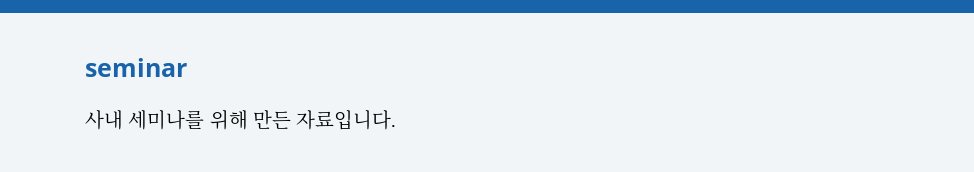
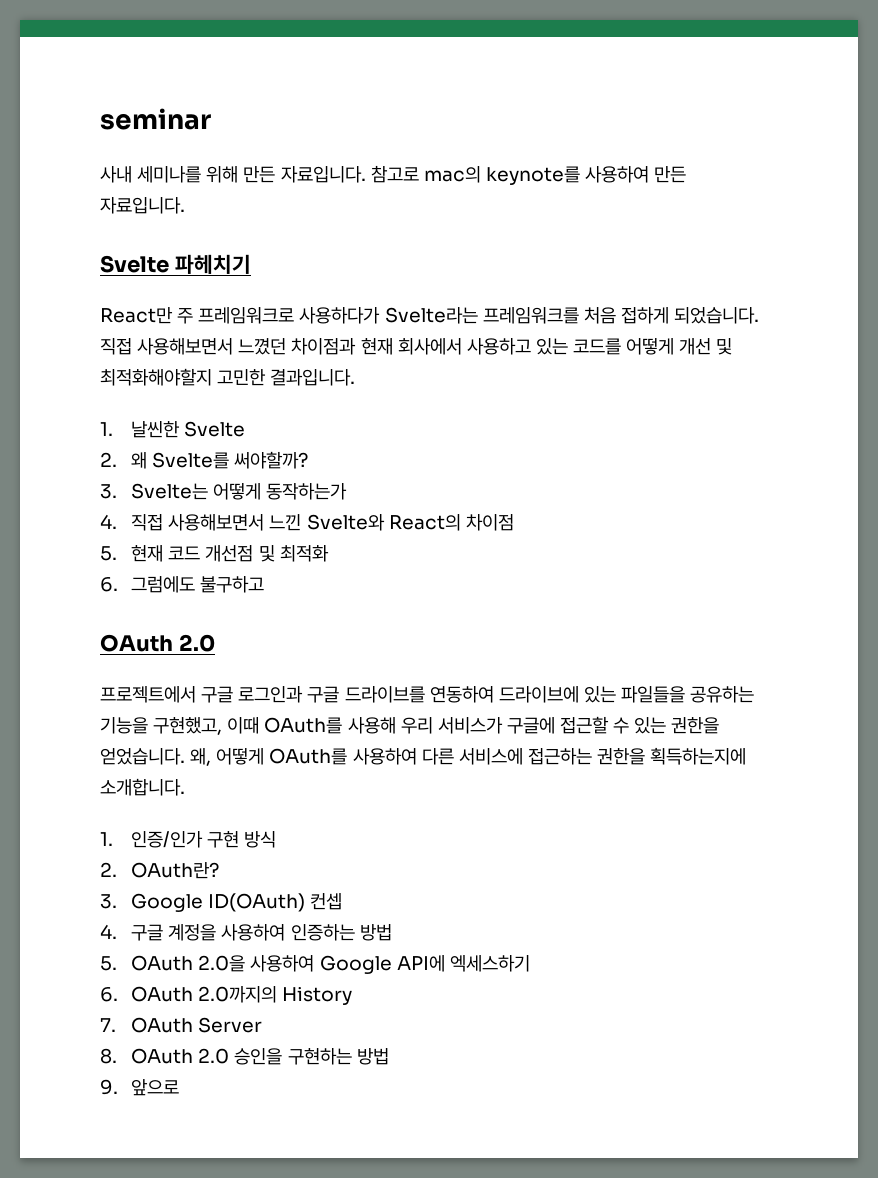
(397, 120) none -> [370,165,687,185] [100,197,185,214] [100,254,251,274] [100,307,760,324] [100,338,733,355] [100,368,356,386] [100,421,246,438] [100,451,309,469] [100,483,348,500] [100,514,514,531] [100,545,329,562] [100,576,265,593] [100,634,215,652] [100,686,755,703] [100,716,720,735] [100,747,747,766] [100,778,185,796] [100,831,277,848] [100,862,220,879] [100,893,343,912] [100,924,392,941] [100,955,530,974] [100,986,353,1005] [100,1017,263,1033] [100,1048,389,1065] [100,1079,180,1096] 참고로 mac의 keynote를 사용하여 만든 자료입니다. // Svelte 파헤치기 // React만 주 프레임워크로 사용하다가 Svelte라는 프레임워크를 처음 접하게 되었습니다. 직접 사용해보면서 느꼈던 차이점과 현재 회사에서 사용하고 있는 코드를 어떻게 개선 및 최적화해야할지 고민한 결과입니다. // 1. 날씬한 Svelte // 2. 왜 Svelte를 써야할까? // 3. Svelte는 어떻게 동작하는가 // 4. 직접 사용해보면서 느낀 Svelte와 React의 차이점 // 5. 현재 코드 개선점 및 최적화 // 6. 그럼에도 불구하고 // OAuth 2.0 // 프로젝트에서 구글 로그인과 구글 드라이브를 연동하여 드라이브에 있는 파일들을 공유하는 기능을 구현했고, 이때 OAuth를 사용해 우리 서비스가 구글에 접근할 수 있는 권한을 얻었습니다. 왜, 어떻게 OAuth를 사용하여 다른 서비스에 접근하는 권한을 획득하는지에 소개합니다. // 1. 인증/인가 구현 방식 // 2. OAuth란? // 3. Google ID(OAuth) 컨셉 // 4. 구글 계정을 사용하여 인증하는 방법 // 5. OAuth 2.0을 사용하여 Google API에 엑세스하기 // 6. OAuth 2.0까지의 History // 7. OAuth Server // 8. OAuth 2.0 승인을 구현하는 방법 // 9. 앞으로

